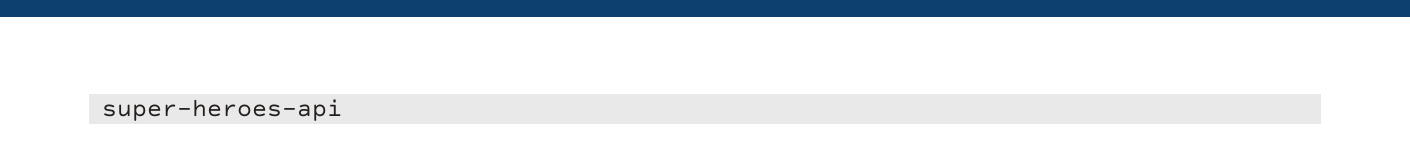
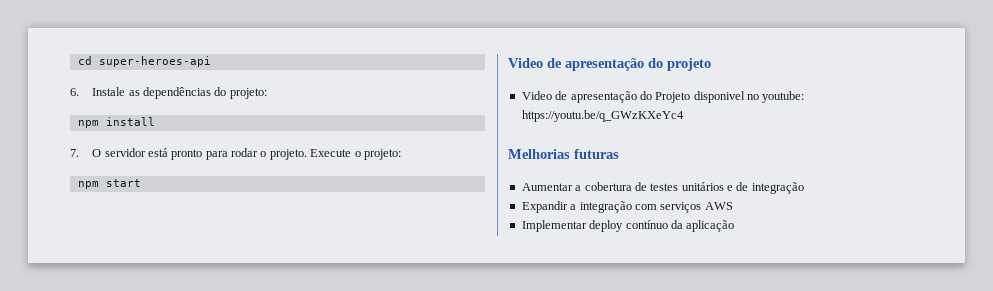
(101, 110) none -> [77,56,92,65] cd
(342, 110) none -> [70,87,267,99] [77,117,155,128] [70,148,401,160] [77,179,141,189] [508,58,711,71] [521,91,805,103] [521,110,684,122] [508,149,619,159] [521,182,804,194] [521,201,733,213] [521,220,735,232] // 6. Instale as dependências do projeto: // npm install // 7. O servidor está pronto para rodar o projeto. Execute o projeto: // npm start // Video de apresentação do projeto // Video de apresentação do Projeto disponivel no youtube: https://youtu.be/q_GWzKXeYc4 // Melhorias futuras // Aumentar a cobertura de testes unitários e de integração // Expandir a integração com serviços AWS // Implementar deploy contínuo da aplicação

